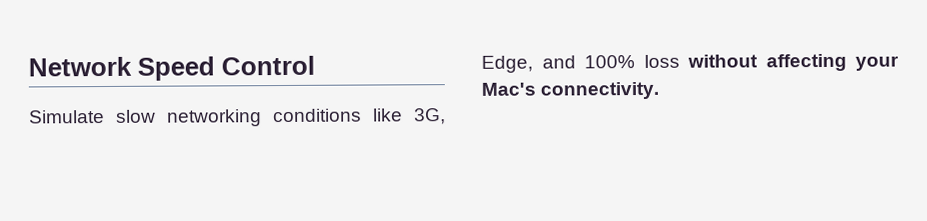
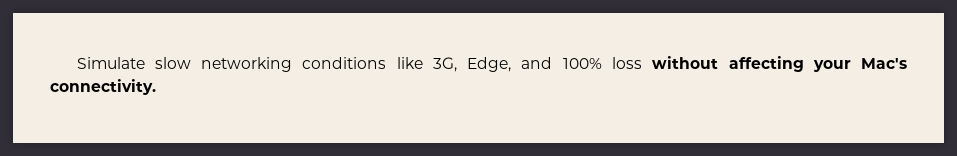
[28,55,316,81] Network Speed Control // -> (76, 63) none

